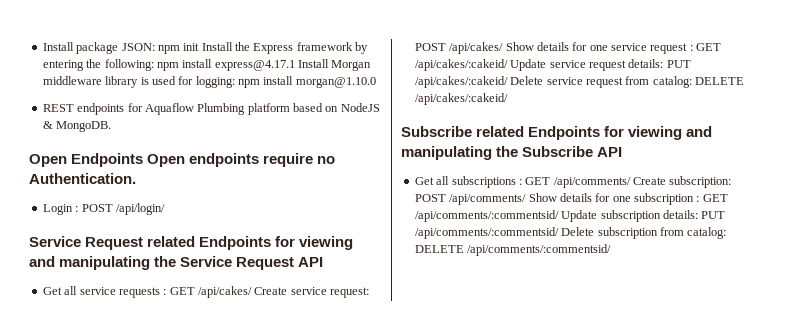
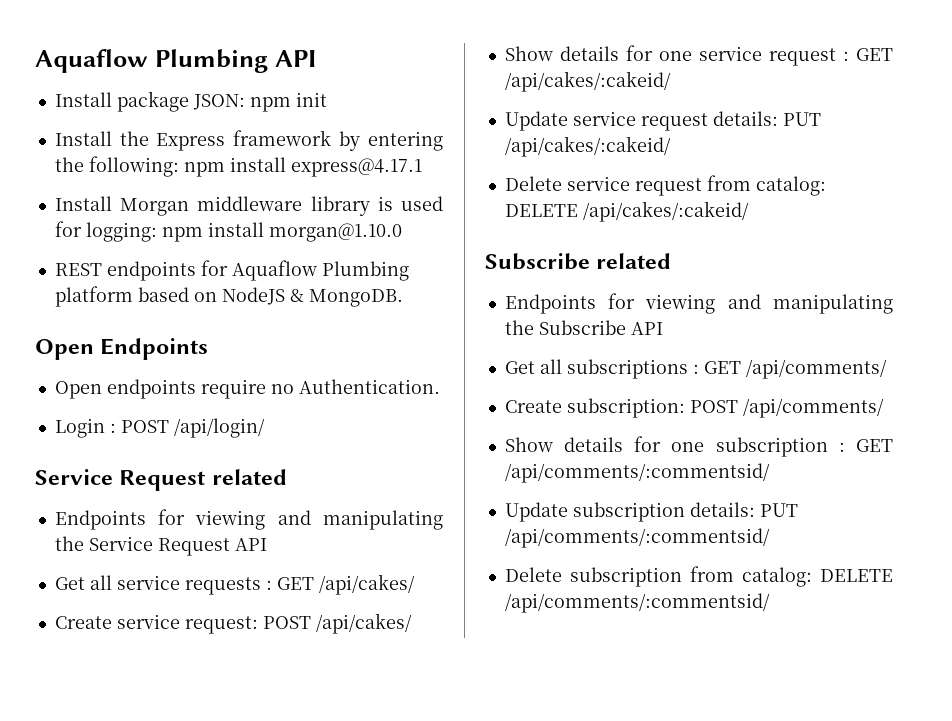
(42, 46) none -> [35,49,316,73] Aquaflow Plumbing API //
(200, 47) none -> (327, 99) //
(295, 65) none -> (422, 167) //
(144, 160) none -> (209, 349) //
(196, 241) none -> (287, 477) //
(252, 292) none -> (415, 584) //
(504, 48) none -> (412, 623) //
(508, 65) none -> (671, 81) //
(508, 82) none -> (671, 146) //
(525, 131) none -> (672, 261) //
(631, 182) none -> (887, 369) //
(527, 199) none -> (884, 408) //
(559, 216) none -> (770, 473) //
(559, 233) none -> (770, 538) //

